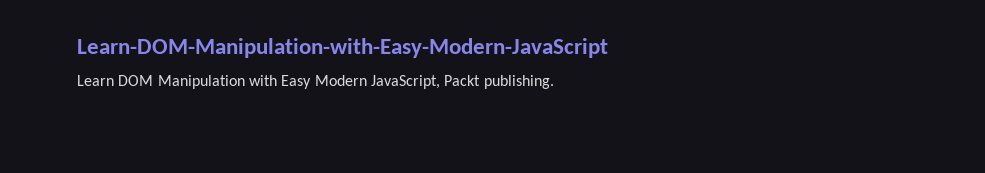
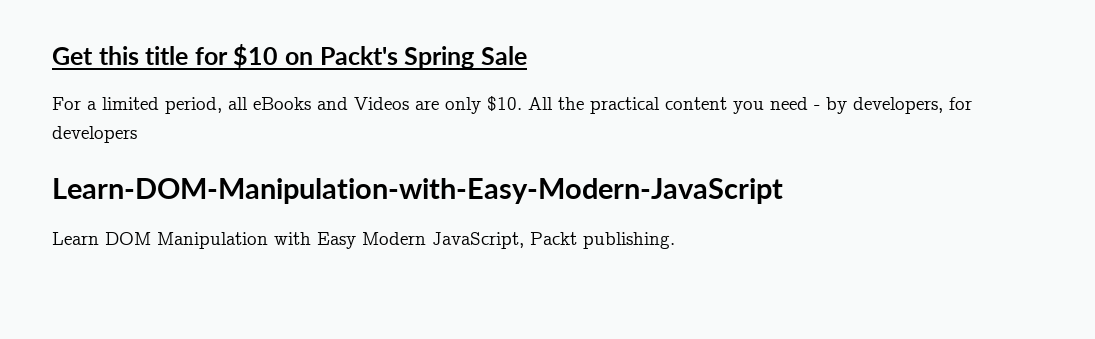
(77, 48) none -> [52,44,527,69] [52,96,972,114] [52,126,137,143] Get this title for $10 on Packt's Spring Sale // For a limited period, all eBooks and Videos are only $10. All the practical content you need - by developers, for developers //

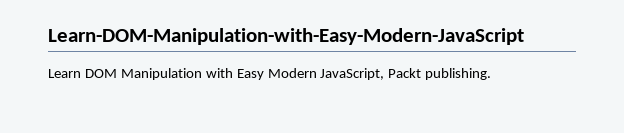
[52,44,527,69] [52,96,972,114] [52,126,137,143] Get this title for $10 on Packt's Spring Sale // For a limited period, all eBooks and Videos are only $10. All the practical content you need - by developers, for developers // -> (48, 36) none

